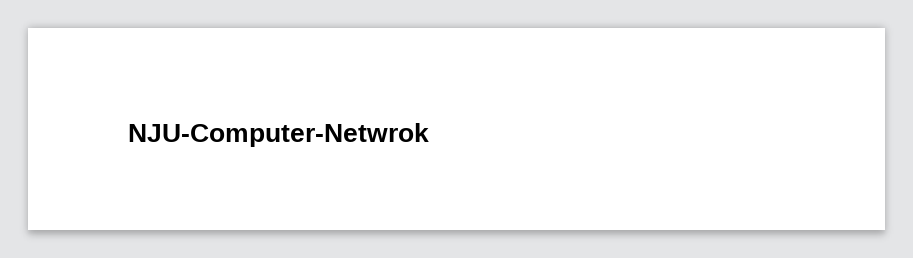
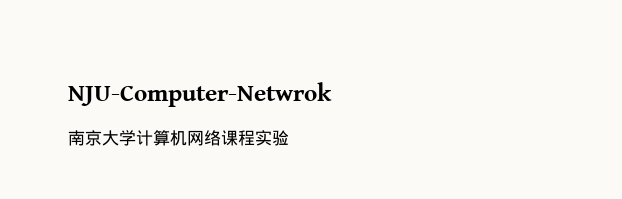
(429, 135) none -> [68,130,289,146] // 南京大学计算机网络课程实验

